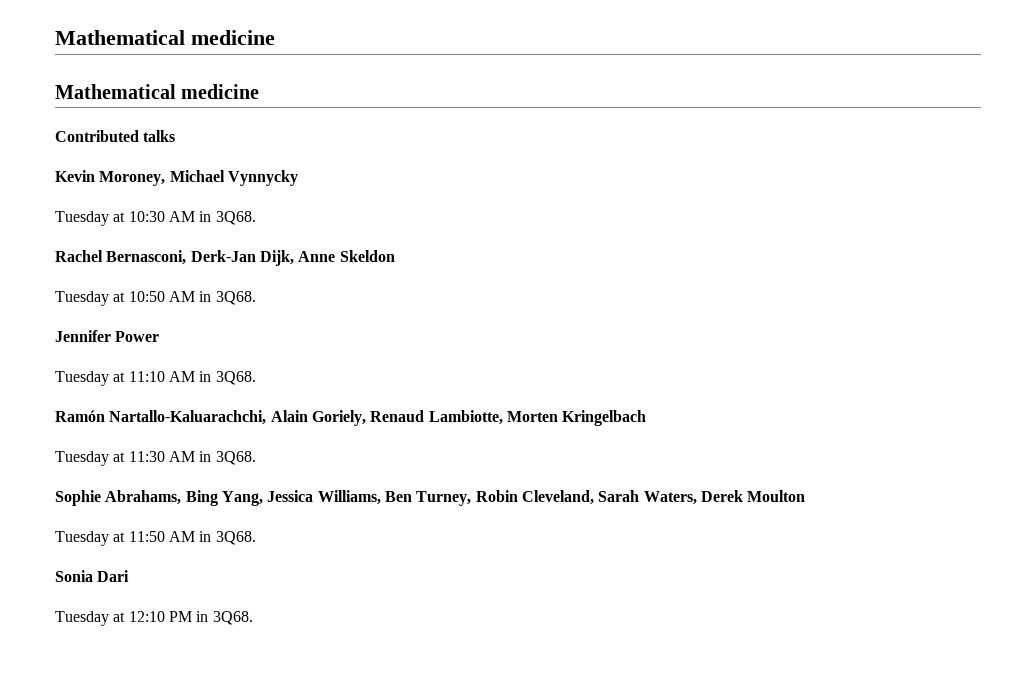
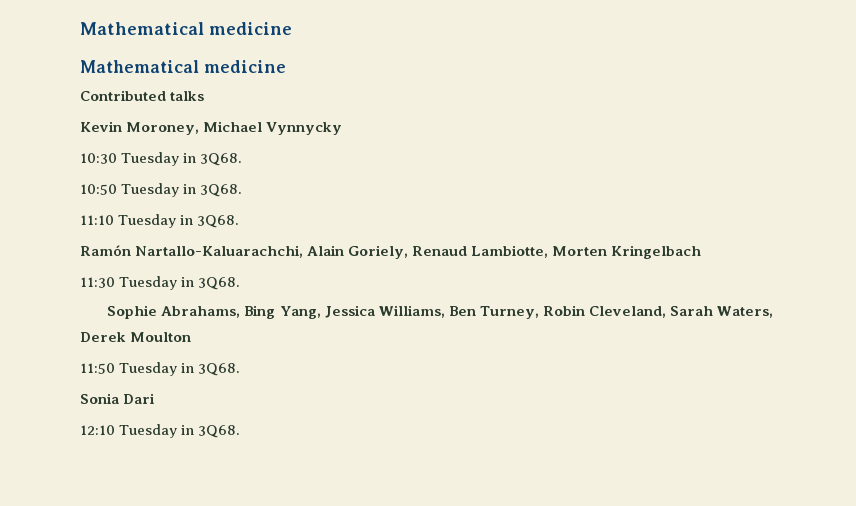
[55,211,256,226] [55,250,395,266] [55,291,256,306] [55,330,160,342] [55,371,195,386] Tuesday at 10:30 AM in 3Q68. // Rachel Bernasconi, Derk-Jan Dijk, Anne Skeldon // Tuesday at 10:50 AM in 3Q68. // Jennifer Power // Tuesday at 11:10 AM -> [80,152,243,166] [80,183,243,197] [80,214,177,228] 10:30 Tuesday in 3Q68. // 10:50 Tuesday in 3Q68. // 11:10 Tuesday
[55,451,195,466] Tuesday at 11:30 AM -> [80,276,178,290] 11:30 Tuesday
[55,531,195,546] Tuesday at 11:50 AM -> [80,362,178,376] 11:50 Tuesday
[55,611,192,626] Tuesday at 12:10 PM -> [80,424,178,438] 12:10 Tuesday

